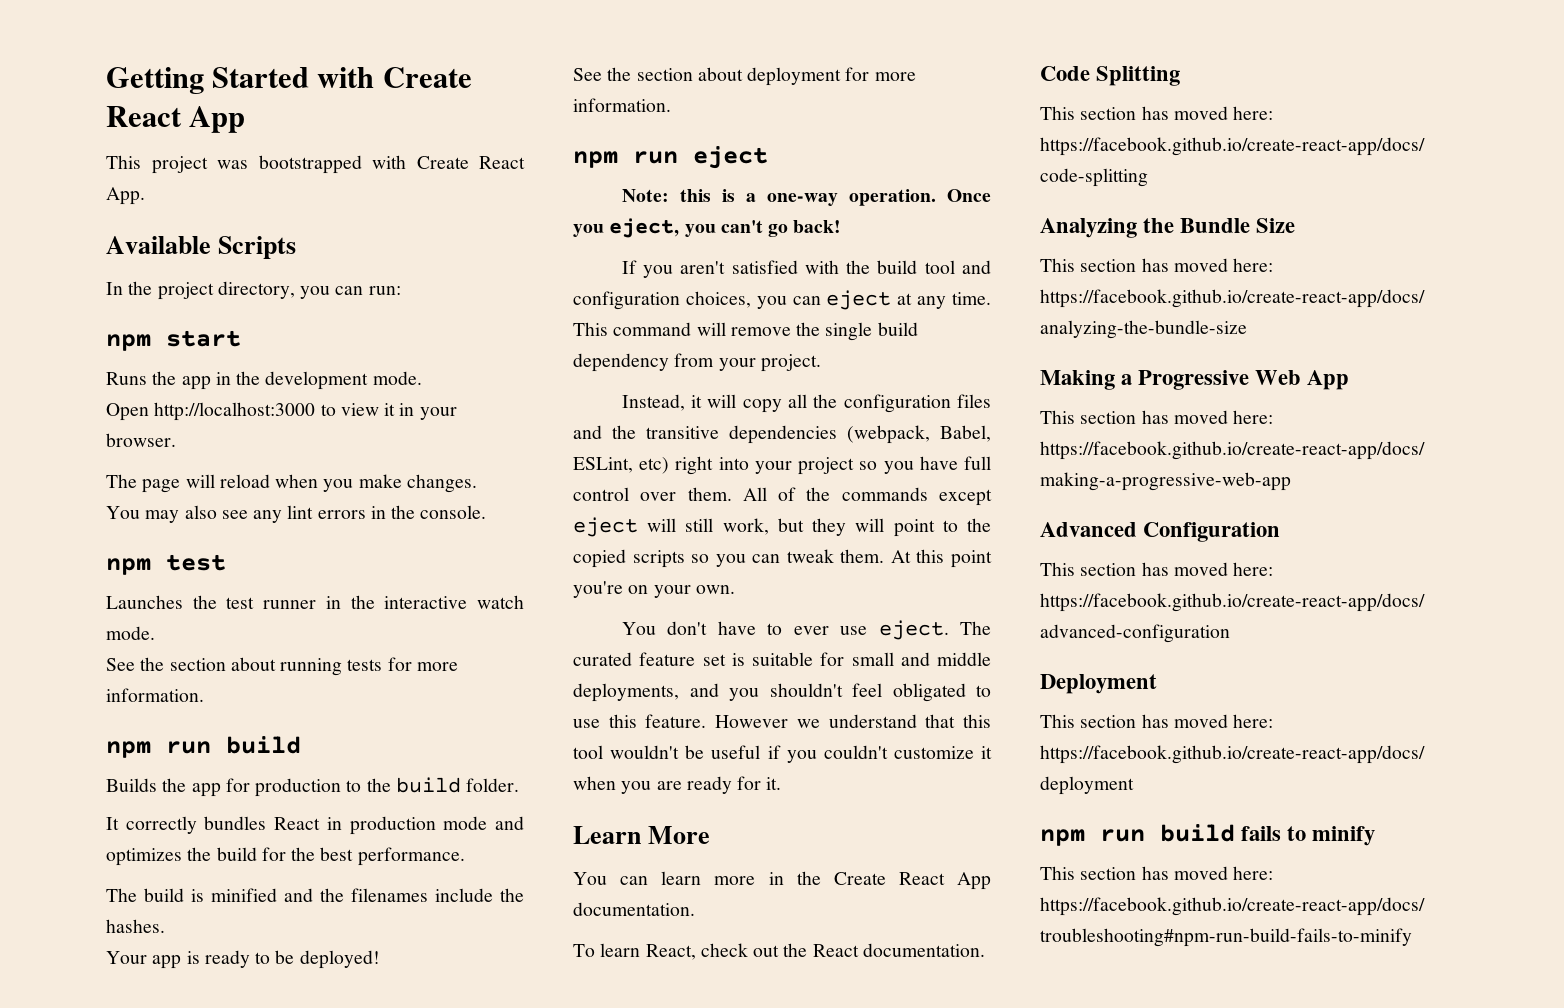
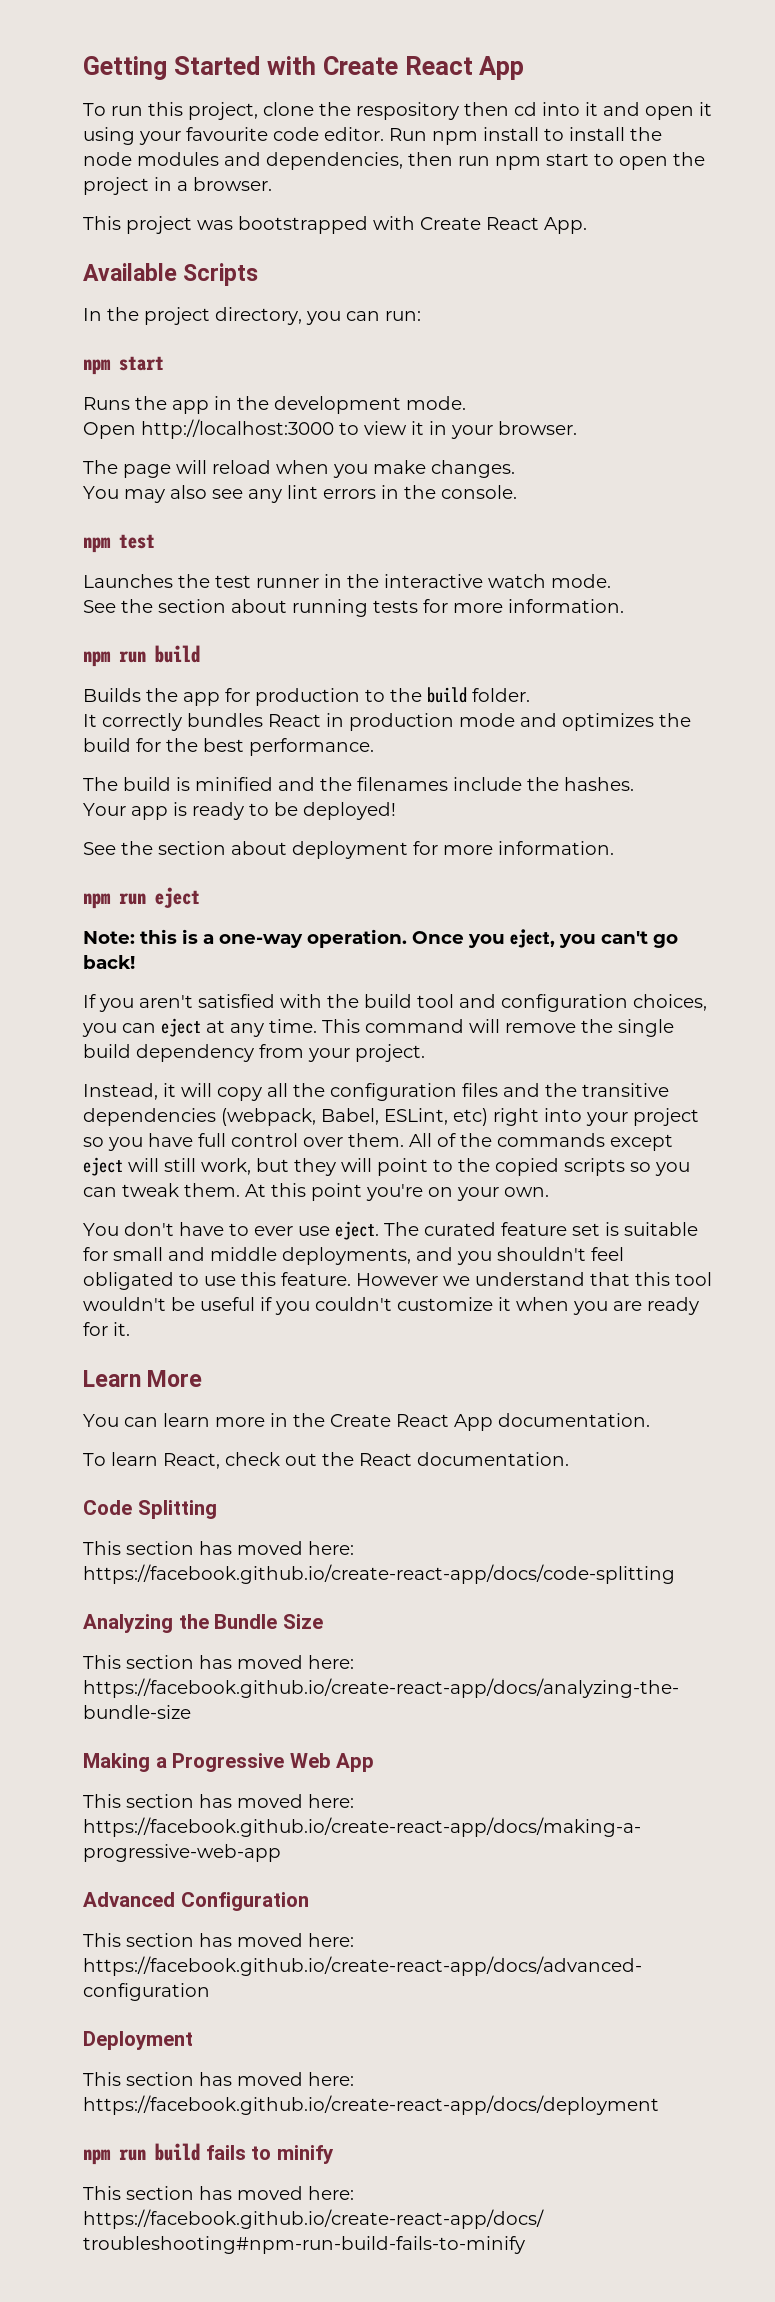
(246, 119) none -> [83,102,712,120] [83,127,662,145] [83,152,705,170] [83,177,272,195] // To run this project, clone the respository then cd into it and open it using your favourite code editor. Run npm install to install the node modules and dependencies, then run npm start to open the project in a browser.

